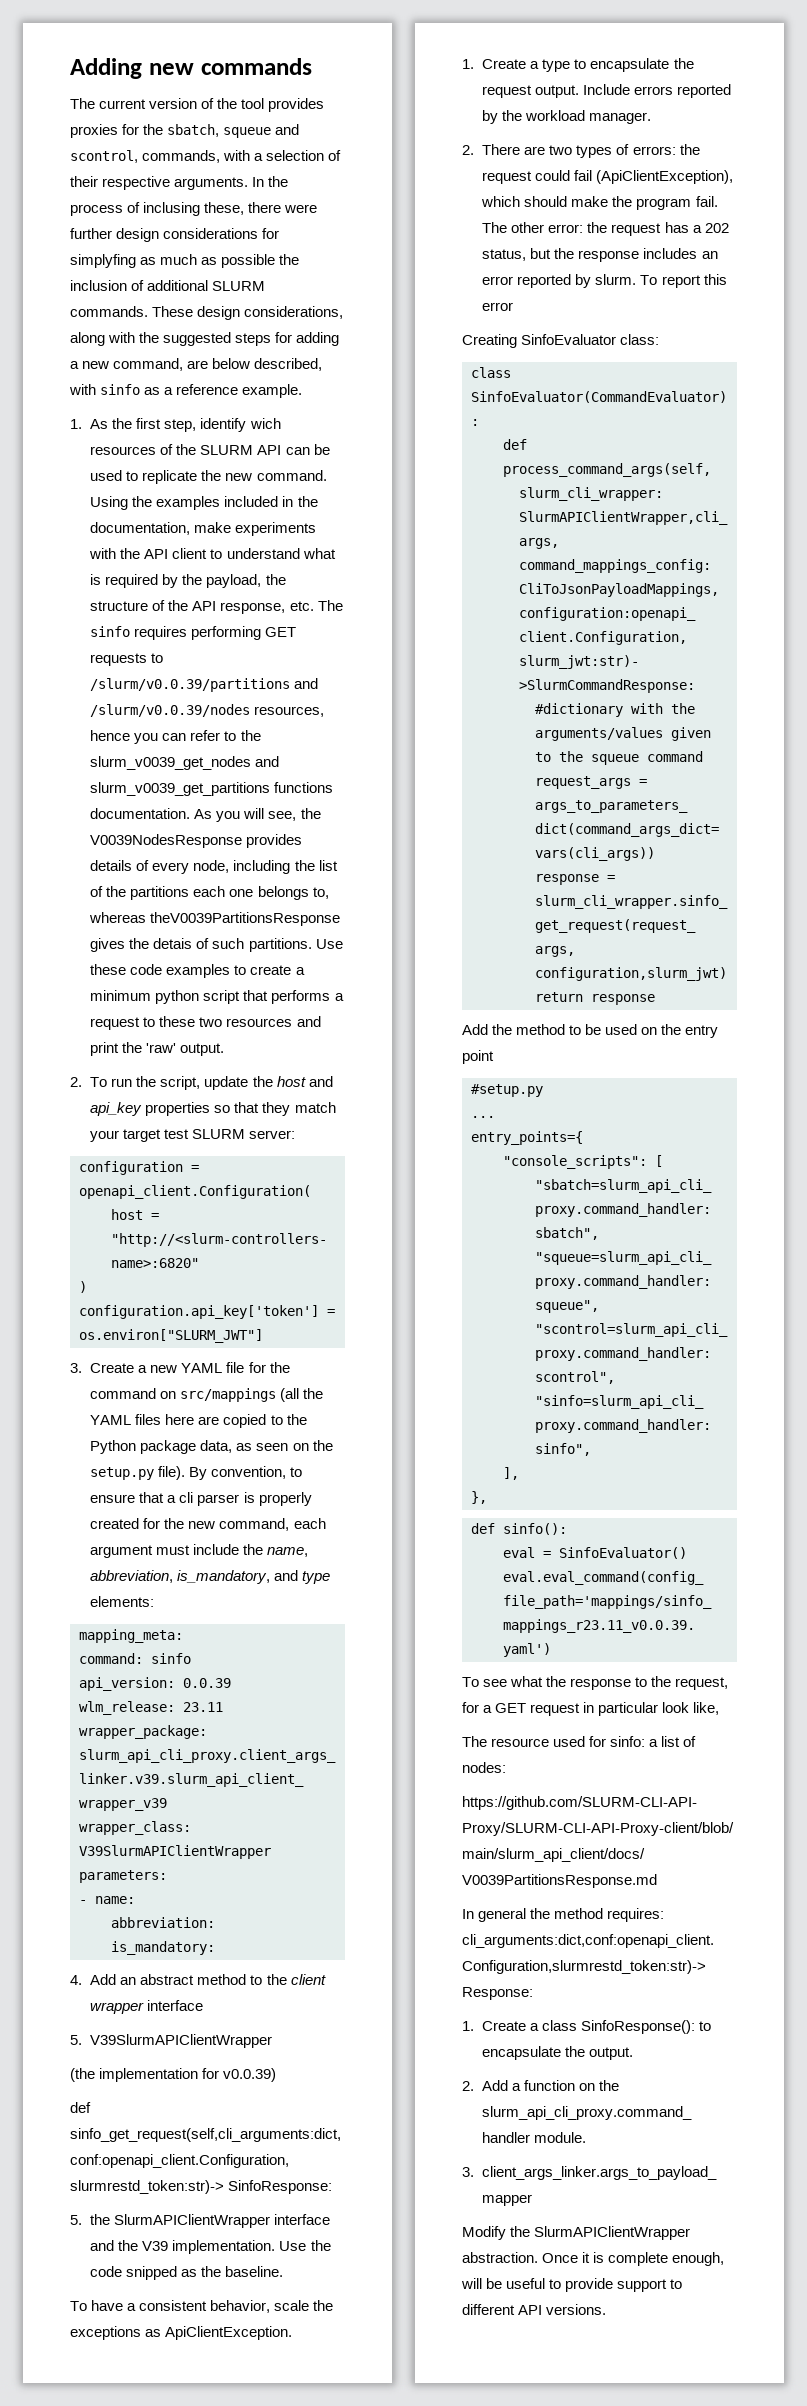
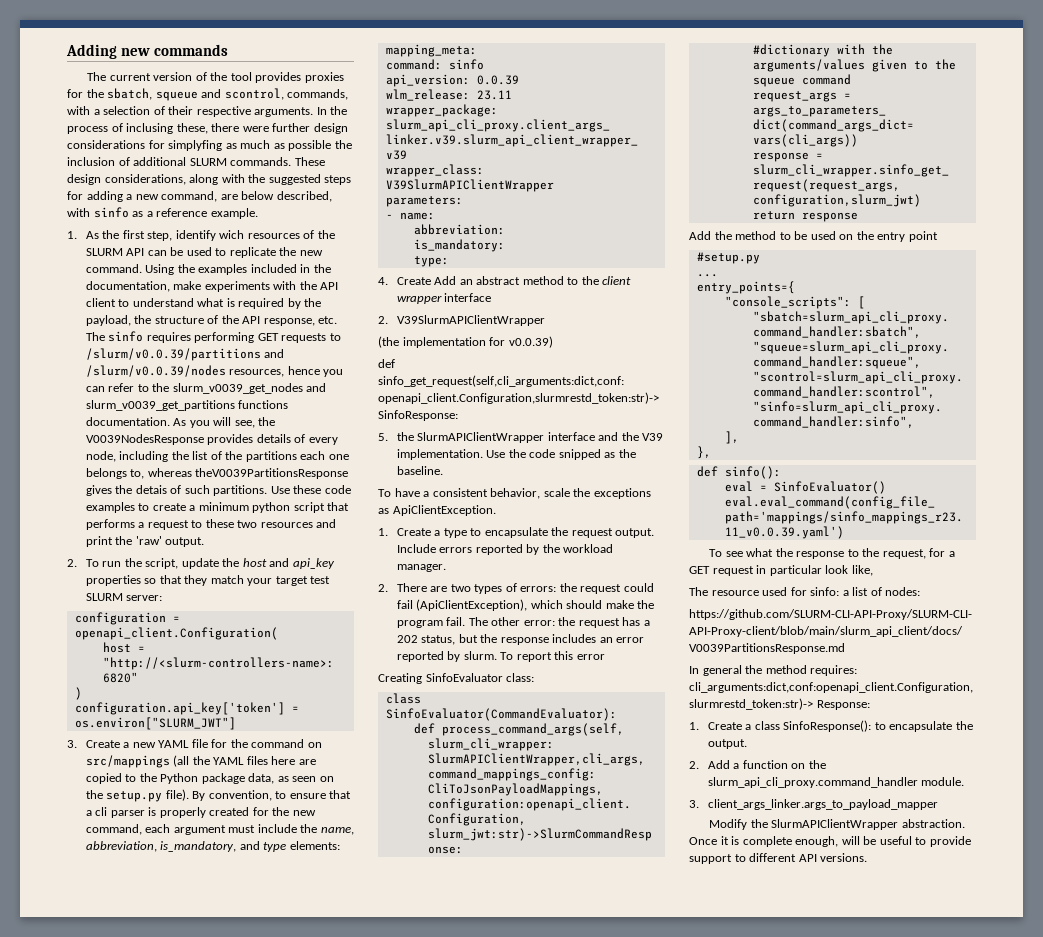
(215, 1948) none -> [413,256,449,267] // type:
(82, 1980) none -> [396,277,431,285] Create
[70,2035,82,2045] 5. -> [378,316,388,324] 2.

